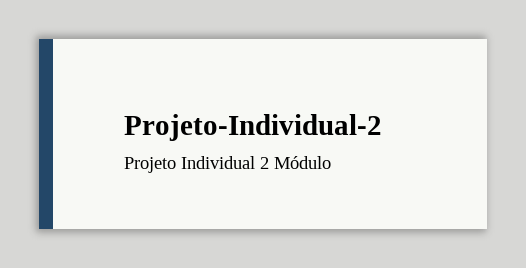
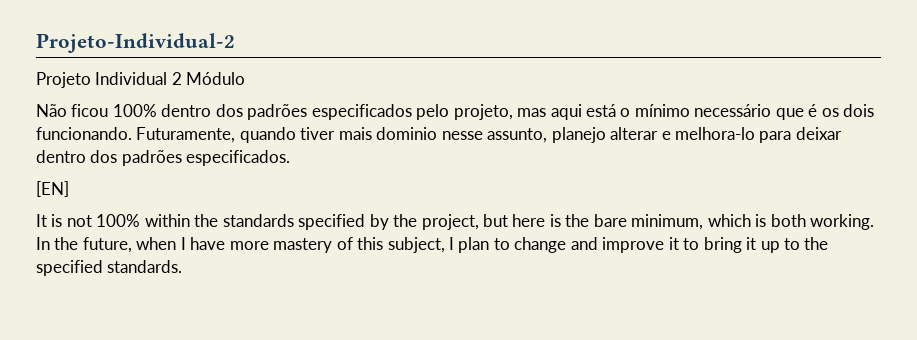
(331, 162) none -> [36,104,875,120] [36,127,842,143] [36,150,291,166] [36,181,69,197] [36,214,875,230] [36,237,829,253] [36,260,183,276] // Não ficou 100% dentro dos padrões especificados pelo projeto, mas aqui está o mínimo necessário que é os dois funcionando. Futuramente, quando tiver mais dominio nesse assunto, planejo alterar e melhora-lo para deixar dentro dos padrões especificados. // [EN] // It is not 100% within the standards specified by the project, but here is the bare minimum, which is both working. In the future, when I have more mastery of this subject, I plan to change and improve it to bring it up to the specified standards.

